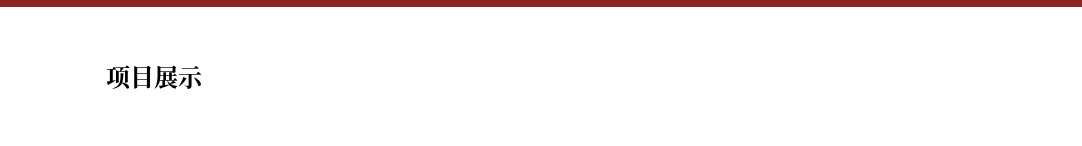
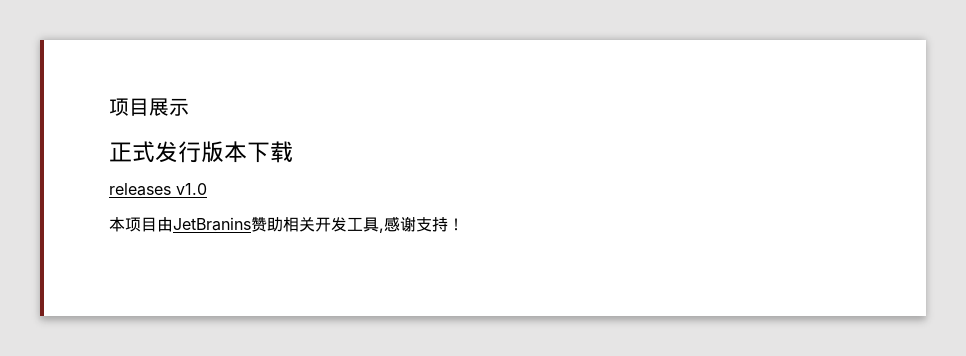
(204, 77) none -> [109,141,293,163] [109,183,207,196] [109,216,464,233] // 正式发行版本下载 // releases v1.0 // 本项目由JetBranins赞助相关开发工具,感谢支持！

